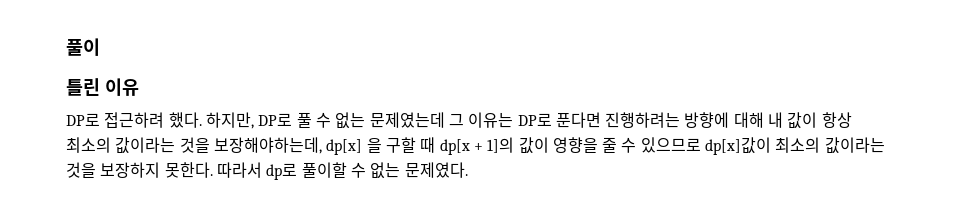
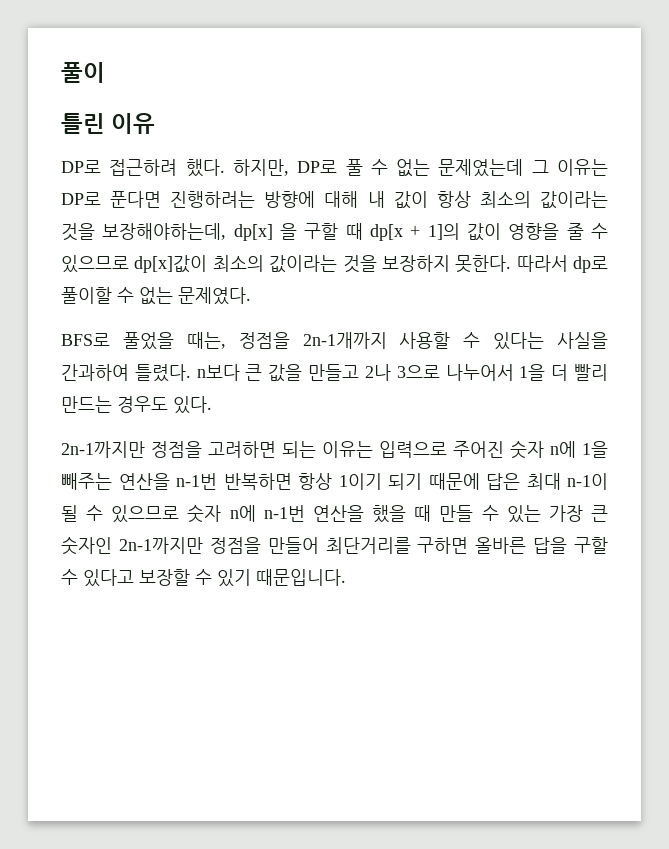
(468, 170) none -> [61,332,608,350] [61,364,608,382] [61,396,212,414] [61,440,608,459] [61,473,608,490] [61,504,608,523] [61,536,608,555] [61,569,346,587] // BFS로 풀었을 때는, 정점을 2n-1개까지 사용할 수 있다는 사실을 간과하여 틀렸다. n보다 큰 값을 만들고 2나 3으로 나누어서 1을 더 빨리 만드는 경우도 있다. // 2n-1까지만 정점을 고려하면 되는 이유는 입력으로 주어진 숫자 n에 1을 빼주는 연산을 n-1번 반복하면 항상 1이기 되기 때문에 답은 최대 n-1이 될 수 있으므로 숫자 n에 n-1번 연산을 했을 때 만들 수 있는 가장 큰 숫자인 2n-1까지만 정점을 만들어 최단거리를 구하면 올바른 답을 구할 수 있다고 보장할 수 있기 때문입니다.

